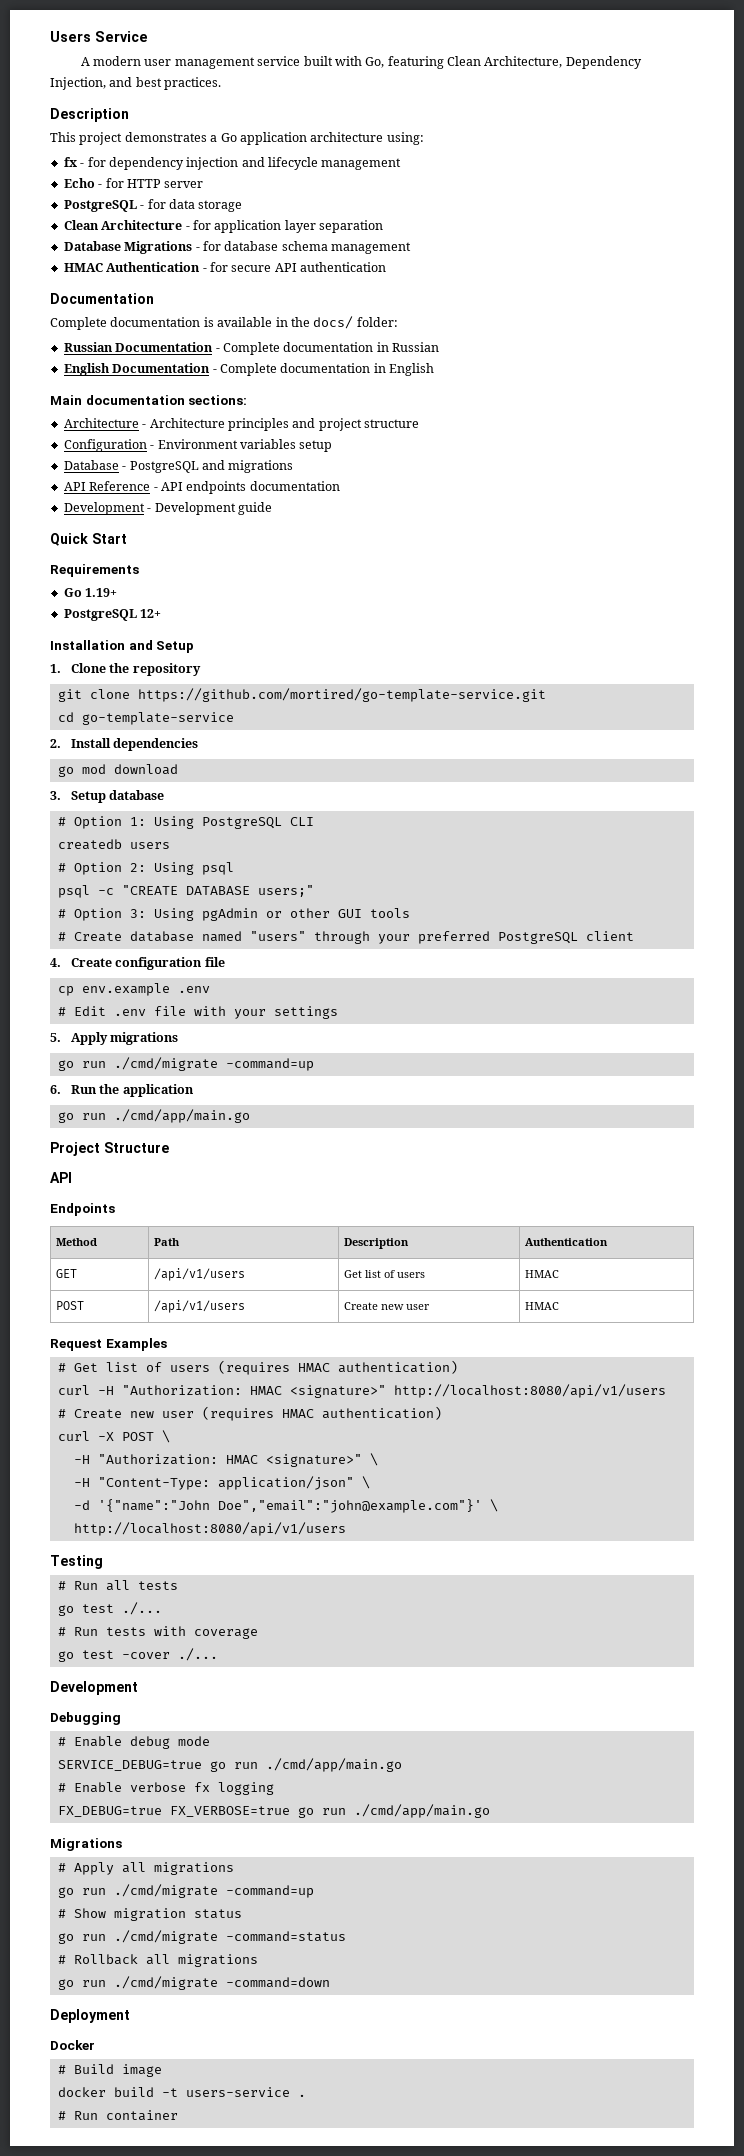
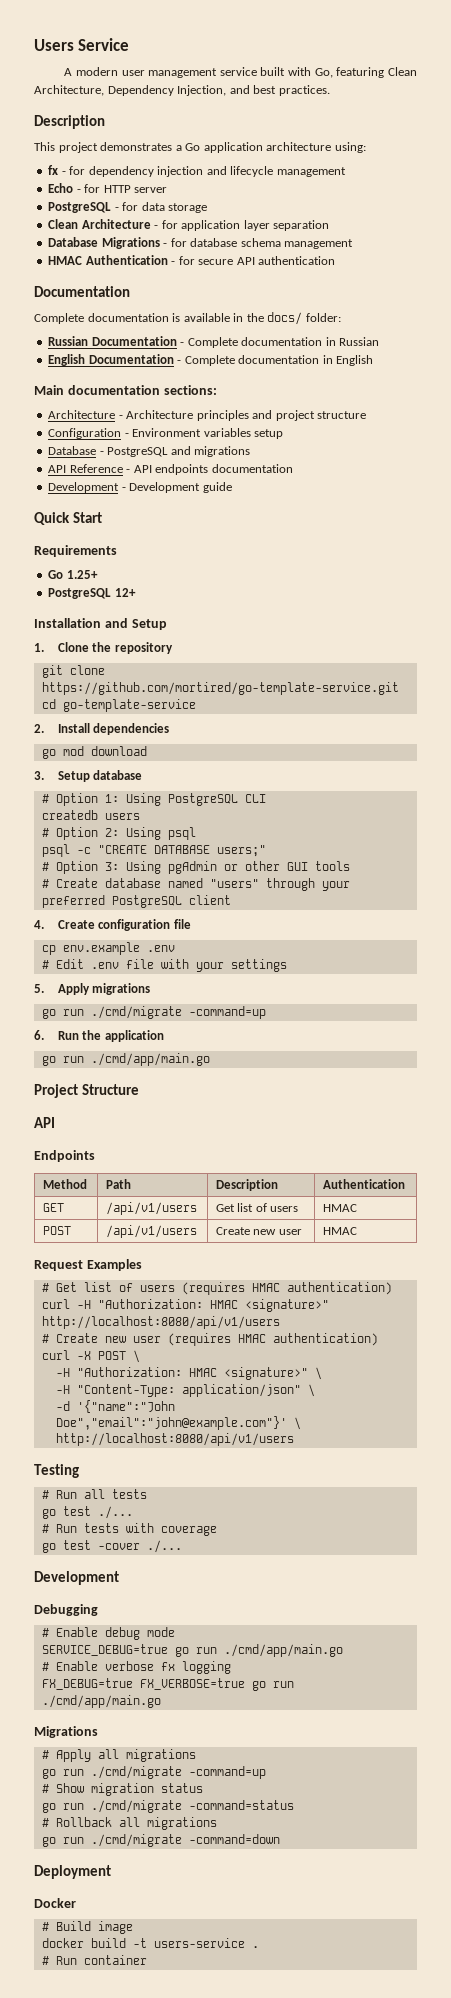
[85,588,118,597] 1.19+ -> [66,570,98,579] 1.25+

